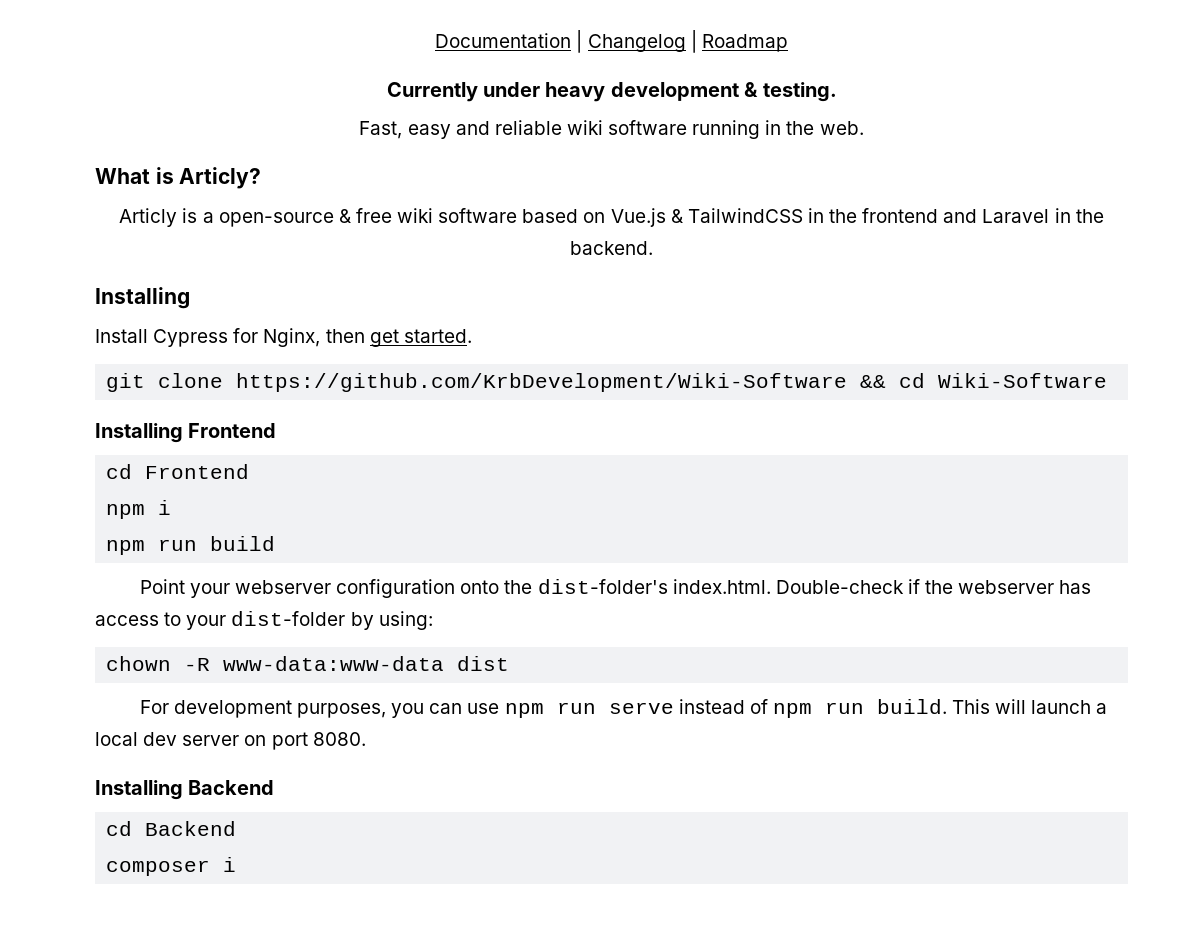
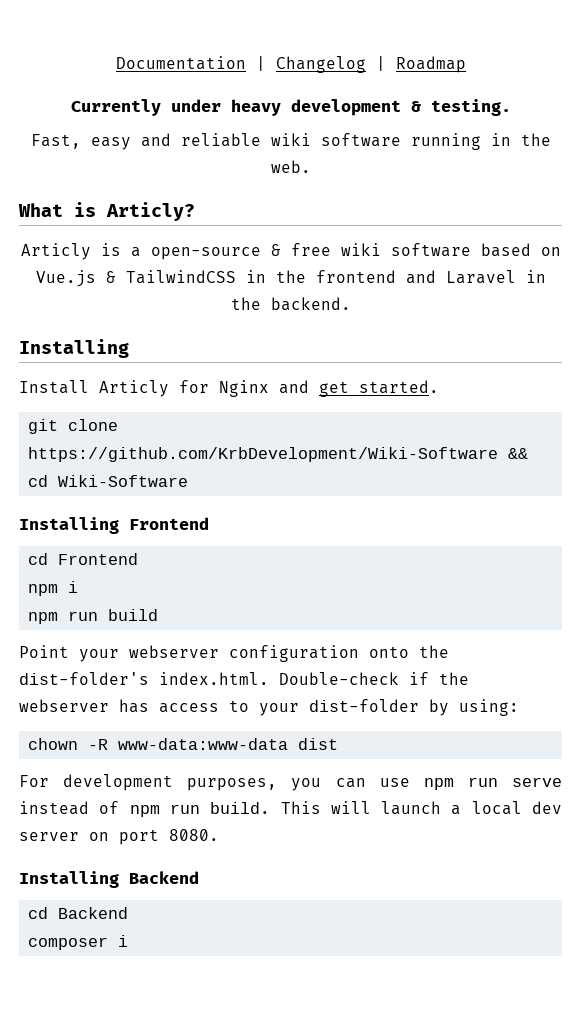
[153,328,365,347] Cypress for Nginx, then -> [99,380,309,397] Articly for Nginx and

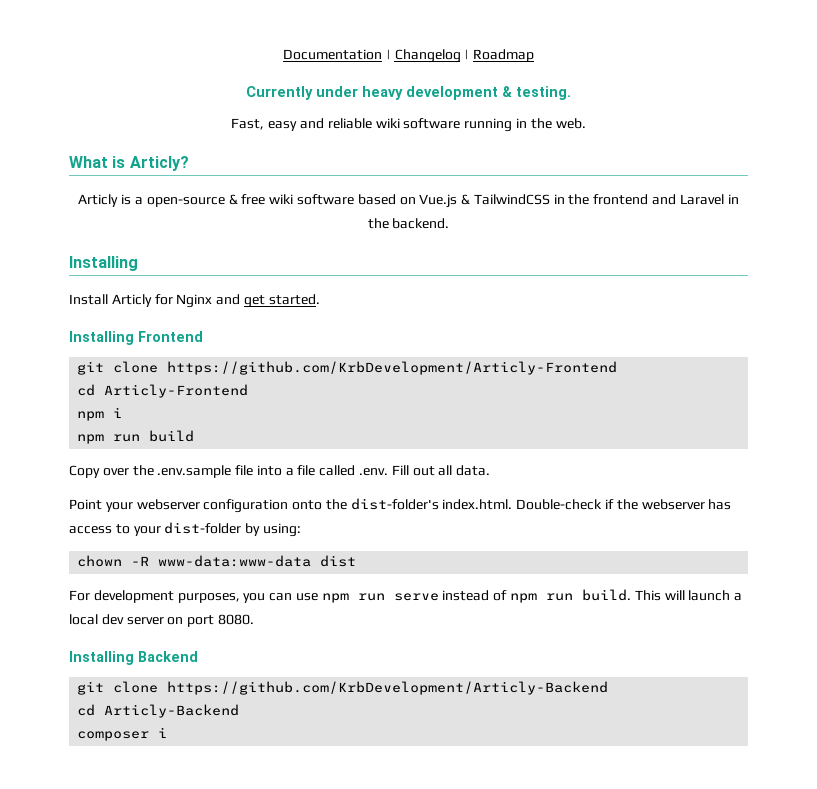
[28,419,119,434] [28,447,529,462] [28,475,189,487] // git clone https://github.com/KrbDevelopment/Wiki-Software && cd Wiki-Software -> (320, 299) none
[28,553,139,565] // cd Frontend -> [77,361,618,375] [77,384,249,398] // git clone https://github.com/KrbDevelopment/Articly-Frontend // cd Articly-Frontend
(159, 615) none -> [69,465,491,478] // Copy over the .env.sample file into a file called .env. Fill out all data.
[28,907,129,919] // cd Backend -> [77,681,609,695] [77,704,240,718] // git clone https://github.com/KrbDevelopment/Articly-Backend // cd Articly-Backend

